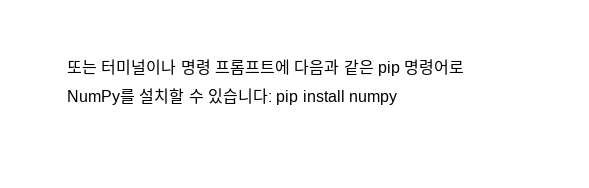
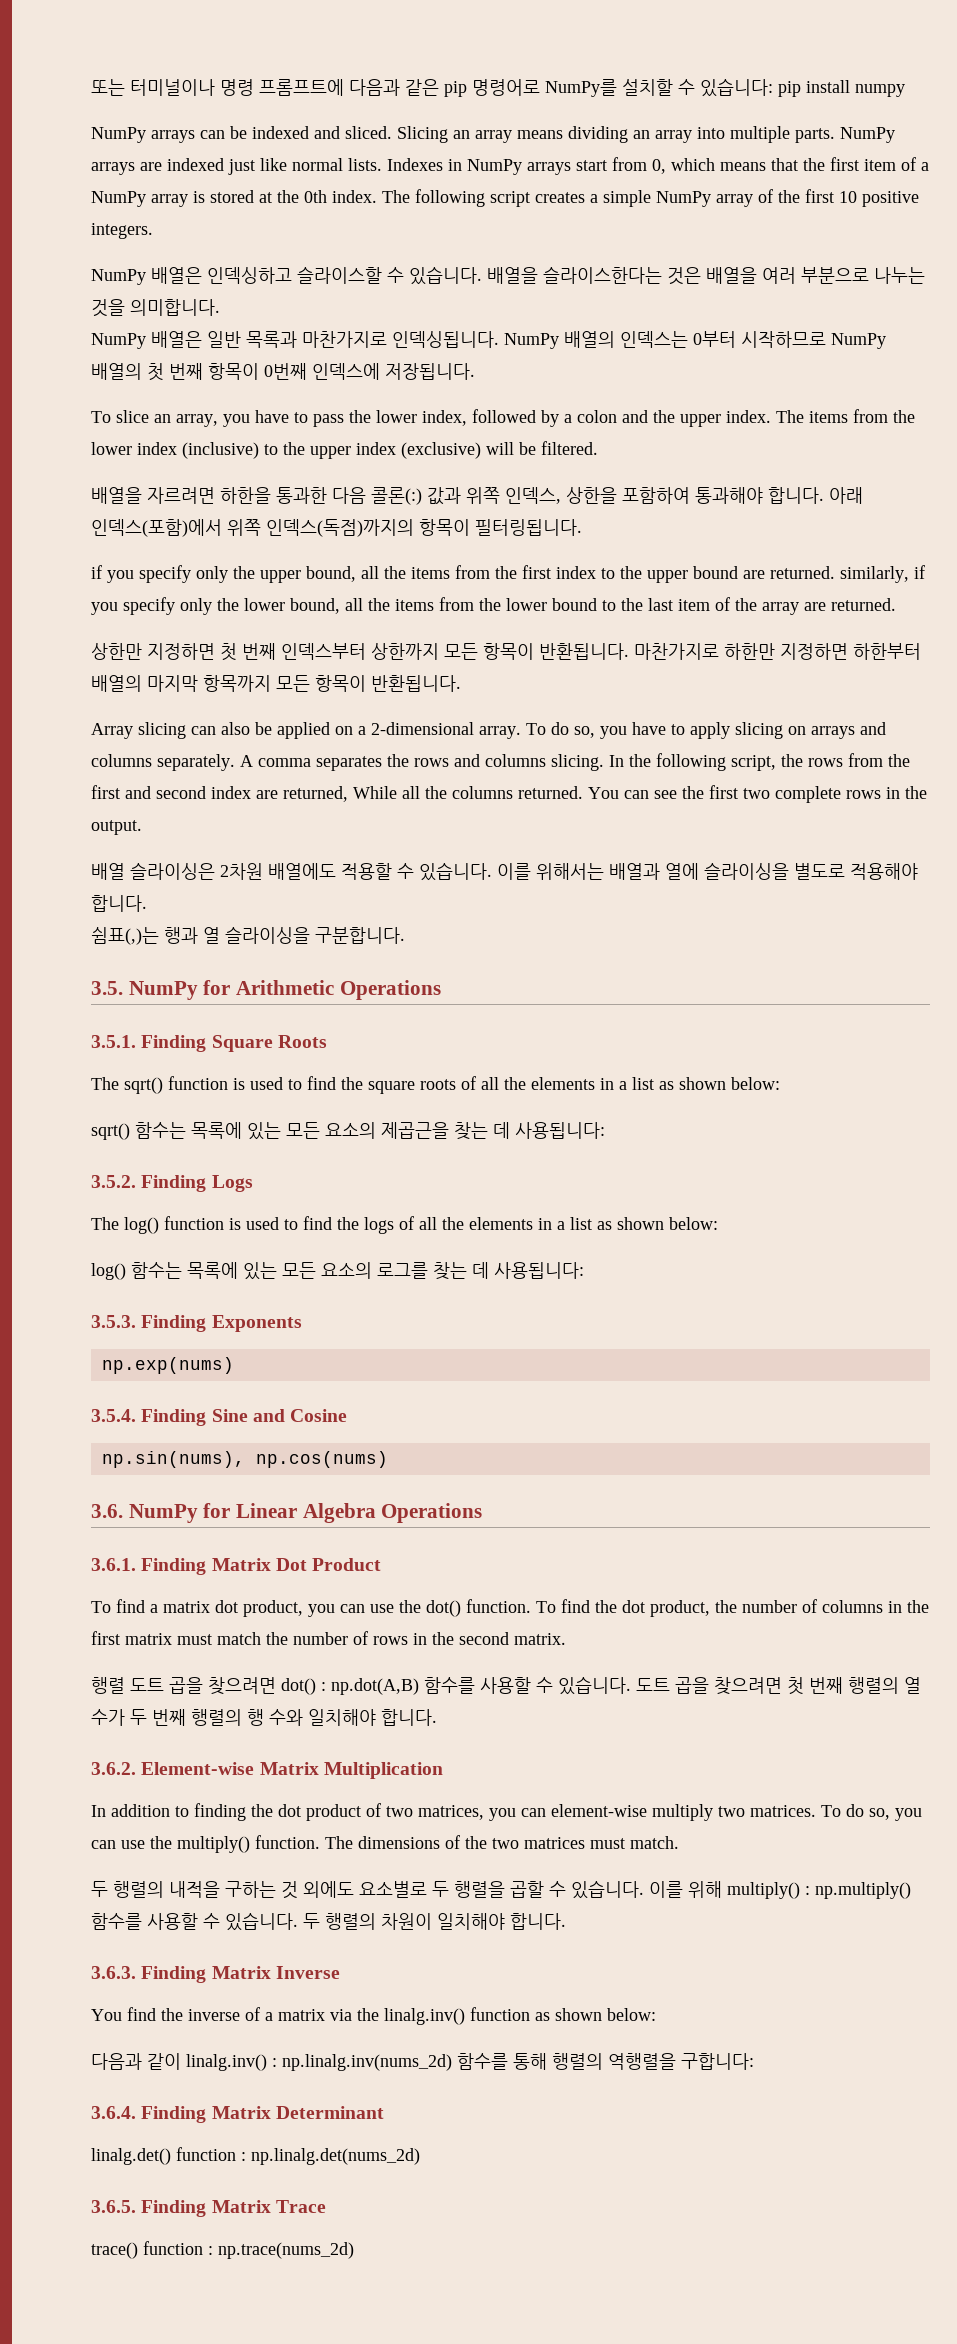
(397, 99) none -> [91,126,895,143] [91,157,929,175] [91,189,919,207] [91,223,153,239] [91,266,925,285] [91,299,220,317] [91,331,886,349] [91,363,475,381] [91,409,915,427] [91,441,598,459] [91,487,863,505] [91,519,582,537] [91,565,925,583] [91,597,896,615] [91,643,921,661] [91,675,461,692] [91,722,886,739] [91,753,910,771] [91,785,927,803] [91,820,142,835] [91,862,918,881] [91,895,147,912] [91,926,405,945] [91,980,441,1000] [91,1035,327,1052] [91,1076,780,1094] [91,1122,605,1140] [91,1175,253,1192] [91,1216,718,1234] [91,1262,584,1280] [91,1315,302,1332] [101,1357,234,1374] [91,1409,348,1426] [101,1451,388,1468] [91,1503,483,1523] [91,1558,382,1575] [91,1599,929,1617] [91,1631,566,1645] [91,1676,921,1695] [91,1709,437,1726] [91,1762,443,1779] [91,1803,922,1821] [91,1835,679,1853] [91,1880,911,1899] [91,1912,566,1931] [91,1966,340,1983] [91,2007,656,2025] [91,2053,754,2071] [91,2106,384,2123] [91,2147,420,2165] [91,2200,326,2217] [91,2241,354,2259] // NumPy arrays can be indexed and sliced. Slicing an array means dividing an array into multiple parts. NumPy arrays are indexed just like normal lists. Indexes in NumPy arrays start from 0, which means that the first item of a NumPy array is stored at the 0th index. The following script creates a simple NumPy array of the first 10 positive integers. // NumPy 배열은 인덱싱하고 슬라이스할 수 있습니다. 배열을 슬라이스한다는 것은 배열을 여러 부분으로 나누는 것을 의미합니다. // NumPy 배열은 일반 목록과 마찬가지로 인덱싱됩니다. NumPy 배열의 인덱스는 0부터 시작하므로 NumPy 배열의 첫 번째 항목이 0번째 인덱스에 저장됩니다. // To slice an array, you have to pass the lower index, followed by a colon and the upper index. The items from the lower index (inclusive) to the upper index (exclusive) will be filtered. // 배열을 자르려면 하한을 통과한 다음 콜론(:) 값과 위쪽 인덱스, 상한을 포함하여 통과해야 합니다. 아래 인덱스(포함)에서 위쪽 인덱스(독점)까지의 항목이 필터링됩니다. // if you specify only the upper bound, all the items from the first index to the upper bound are returned. similarly, if you specify only the lower bound, all the items from the lower bound to the last item of the array are returned. // 상한만 지정하면 첫 번째 인덱스부터 상한까지 모든 항목이 반환됩니다. 마찬가지로 하한만 지정하면 하한부터 배열의 마지막 항목까지 모든 항목이 반환됩니다. // Array slicing can also be applied on a 2-dimensional array. To do so, you have to apply slicing on arrays and columns separately. A comma separates the rows and columns slicing. In the following script, the rows from the first and second index are returned, While all the columns returned. You can see the first two complete rows in the output. // 배열 슬라이싱은 2차원 배열에도 적용할 수 있습니다. 이를 위해서는 배열과 열에 슬라이싱을 별도로 적용해야 합니다. // 쉼표(,)는 행과 열 슬라이싱을 구분합니다. // 3.5. NumPy for Arithmetic Operations // 3.5.1. Finding Square Roots // The sqrt() function is used to find the square roots of all the elements in a list as shown below: // sqrt() 함수는 목록에 있는 모든 요소의 제곱근을 찾는 데 사용됩니다: // 3.5.2. Finding Logs // The log() function is used to find the logs of all the elements in a list as shown below: // log() 함수는 목록에 있는 모든 요소의 로그를 찾는 데 사용됩니다: // 3.5.3. Finding Exponents // np.exp(nums) // 3.5.4. Finding Sine and Cosine // np.sin(nums), np.cos(nums) // 3.6. NumPy for Linear Algebra Operations // 3.6.1. Finding Matrix Dot Product // To find a matrix dot product, you can use the dot() function. To find the dot product, the number of columns in the first matrix must match the number of rows in the second matrix. // 행렬 도트 곱을 찾으려면 dot() : np.dot(A,B) 함수를 사용할 수 있습니다. 도트 곱을 찾으려면 첫 번째 행렬의 열 수가 두 번째 행렬의 행 수와 일치해야 합니다. // 3.6.2. Element-wise Matrix Multiplication // In addition to finding the dot product of two matrices, you can element-wise multiply two matrices. To do so, you can use the multiply() function. The dimensions of the two matrices must match. // 두 행렬의 내적을 구하는 것 외에도 요소별로 두 행렬을 곱할 수 있습니다. 이를 위해 multiply() : np.multiply() 함수를 사용할 수 있습니다. 두 행렬의 차원이 일치해야 합니다. // 3.6.3. Finding Matrix Inverse // You find the inverse of a matrix via the linalg.inv() function as shown below: // 다음과 같이 linalg.inv() : np.linalg.inv(nums_2d) 함수를 통해 행렬의 역행렬을 구합니다: // 3.6.4. Finding Matrix Determinant // linalg.det() function : np.linalg.det(nums_2d) // 3.6.5. Finding Matrix Trace // trace() function : np.trace(nums_2d)

